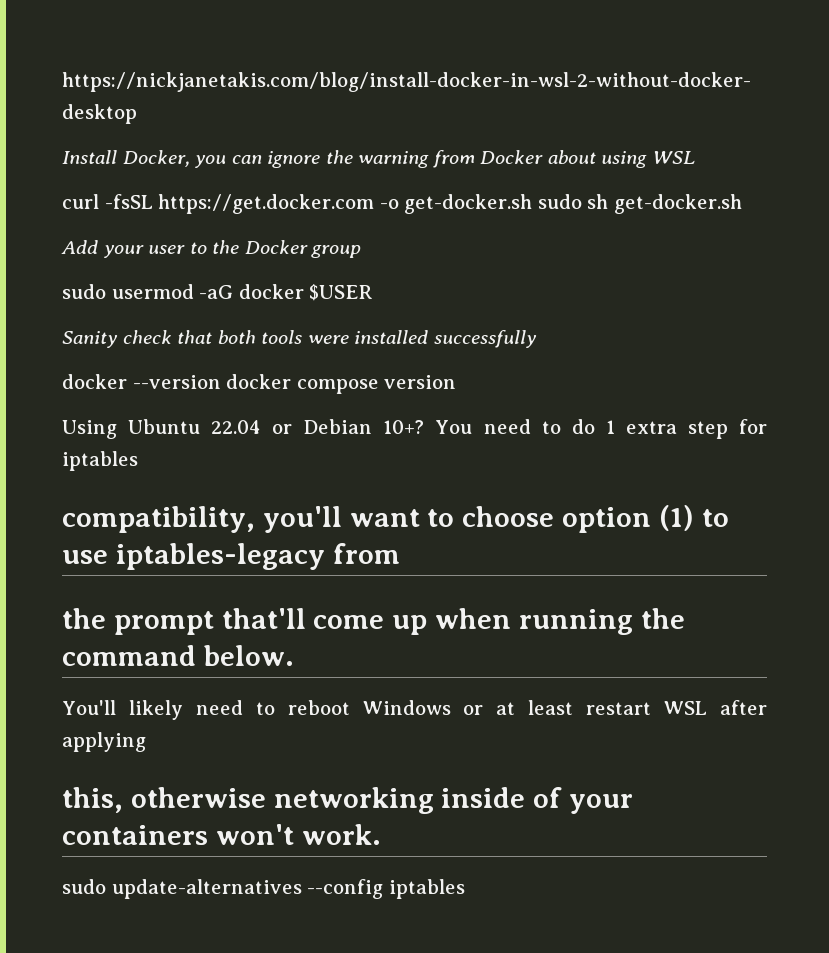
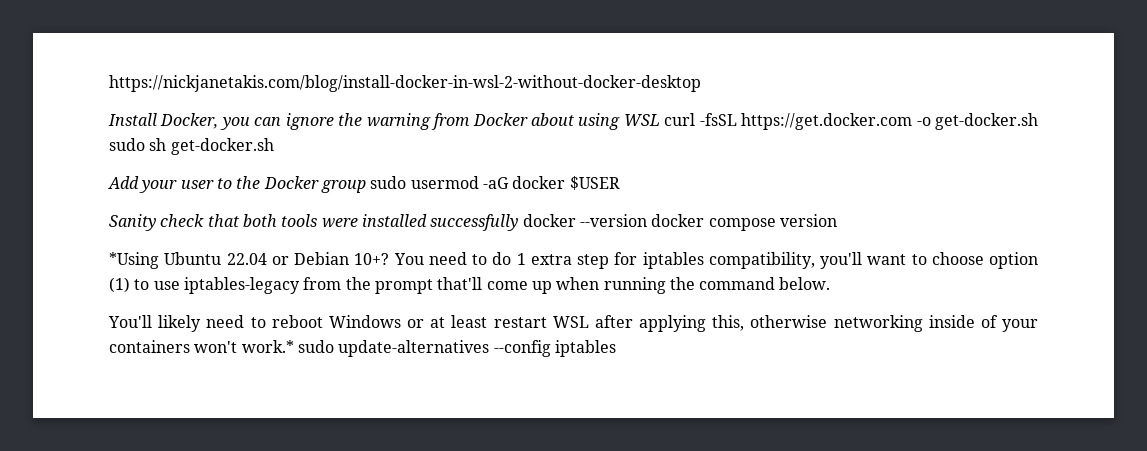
(695, 157) // -> (660, 120) none
(362, 251) // -> (366, 186) none
(537, 339) // -> (519, 222) none
[62,420,117,439] Using -> [109,252,159,269] *Using
(138, 461) // -> (704, 260) none
(400, 553) // -> (342, 283) none
(146, 742) // -> (707, 323) none
[301,824,381,845] work. // -> [241,340,294,353] work.*

